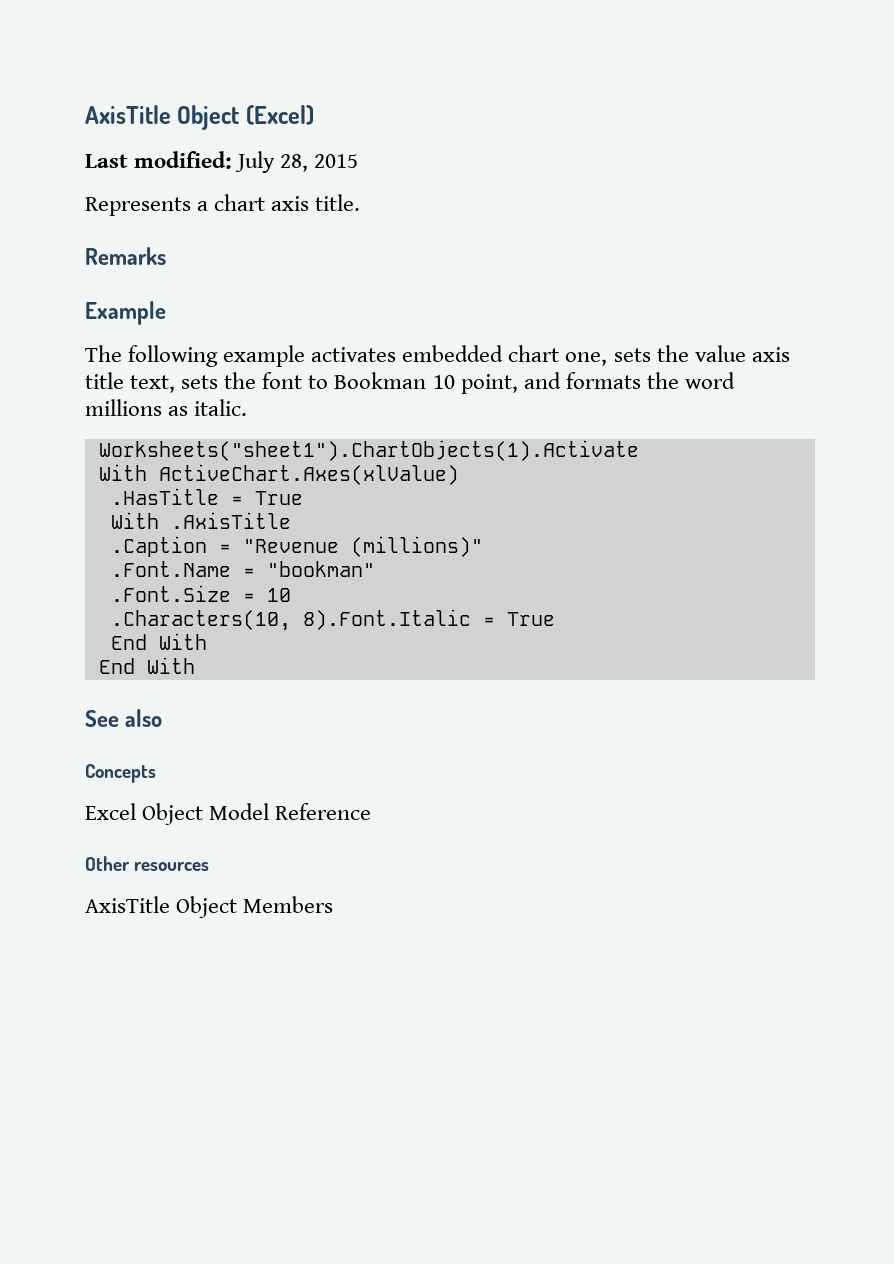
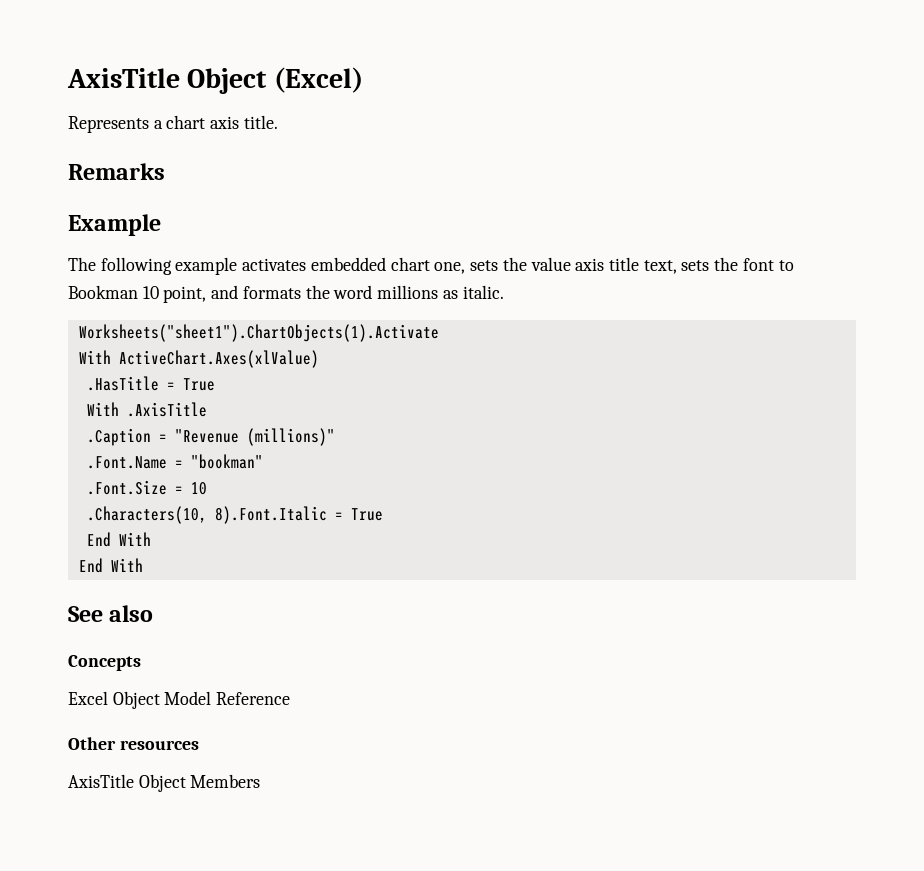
[85,151,359,173] // Last modified: July 28, 2015 -> (363, 80) none

